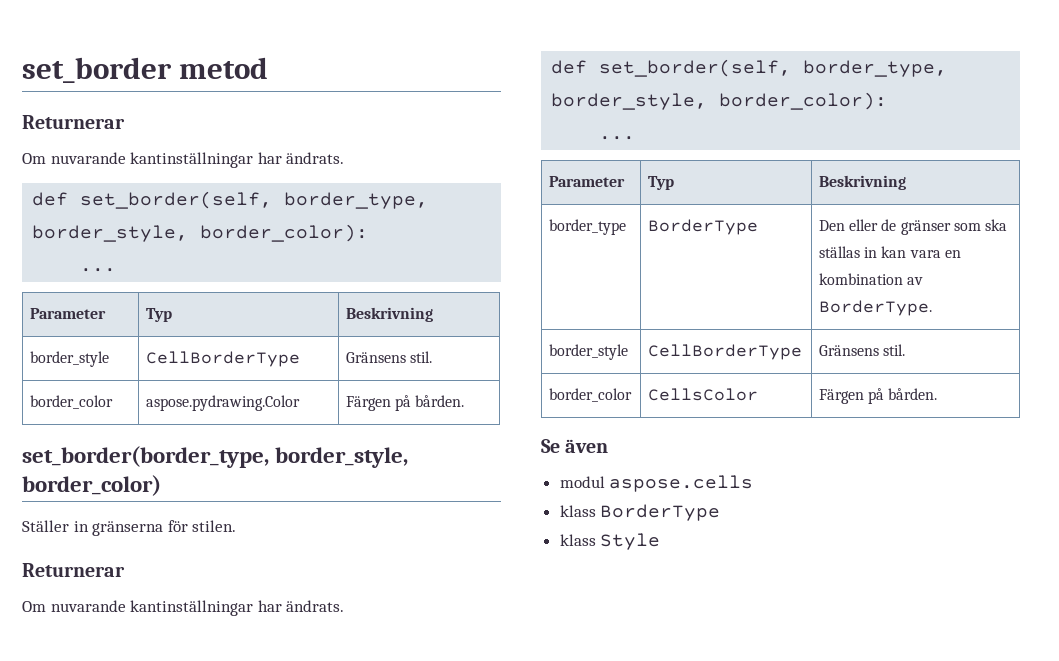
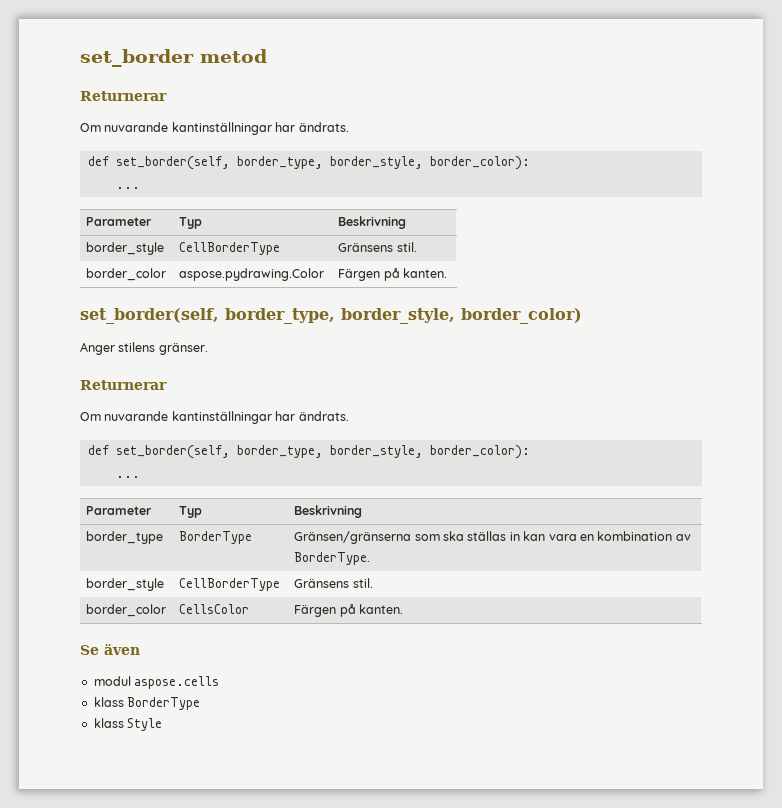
[415,395,465,407] [22,446,269,468] bården. // set_border(border_type, -> [403,268,448,278] [80,308,335,324] kanten. // set_border(self, border_type,
[22,520,237,536] Ställer in gränserna för stilen. -> [80,342,208,355] Anger stilens gränser.
[819,219,951,235] Den eller de gränser -> [294,531,412,544] Gränsen/gränserna
[888,388,938,400] bården. -> [359,604,404,614] kanten.

